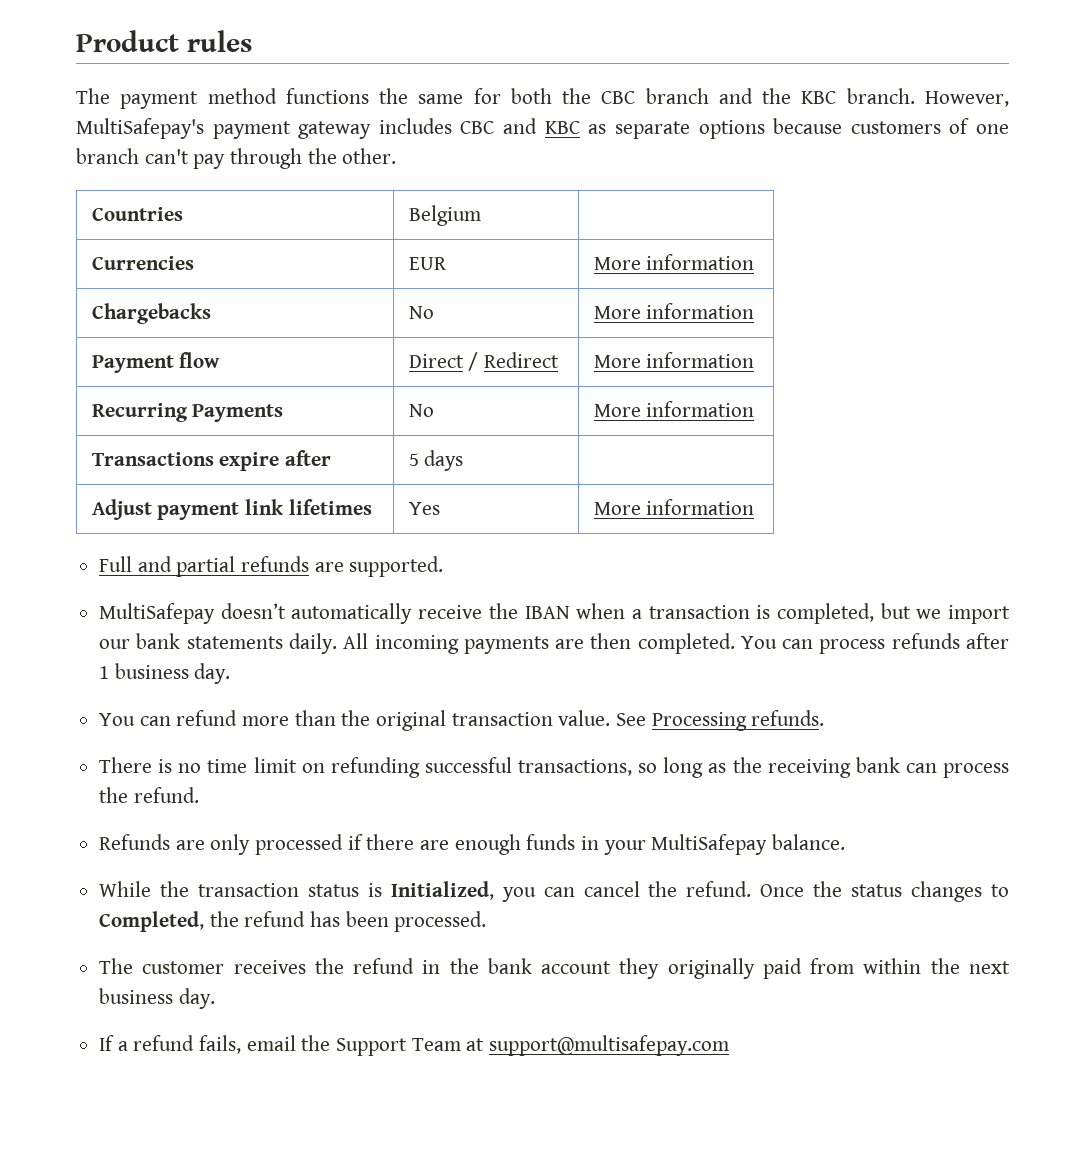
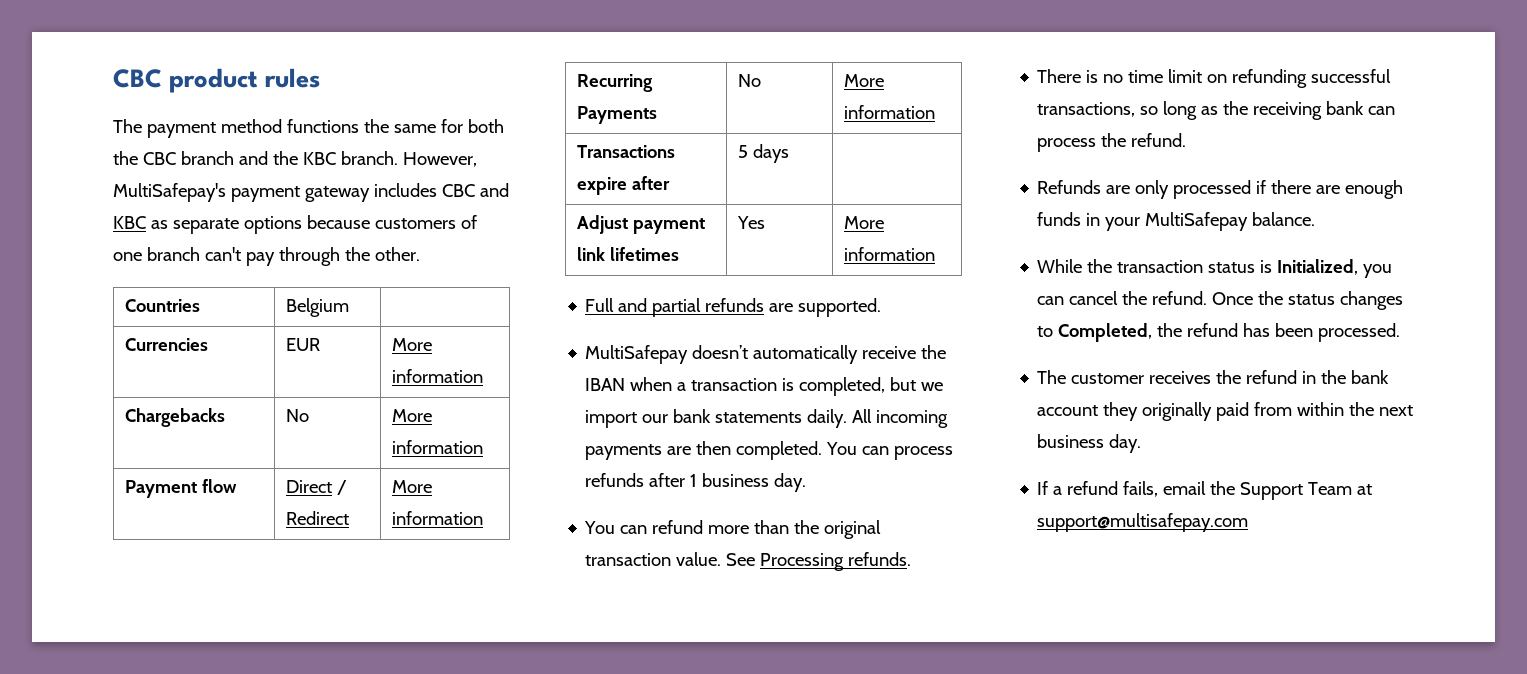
[76,30,179,52] Product -> [113,68,259,93] CBC product

